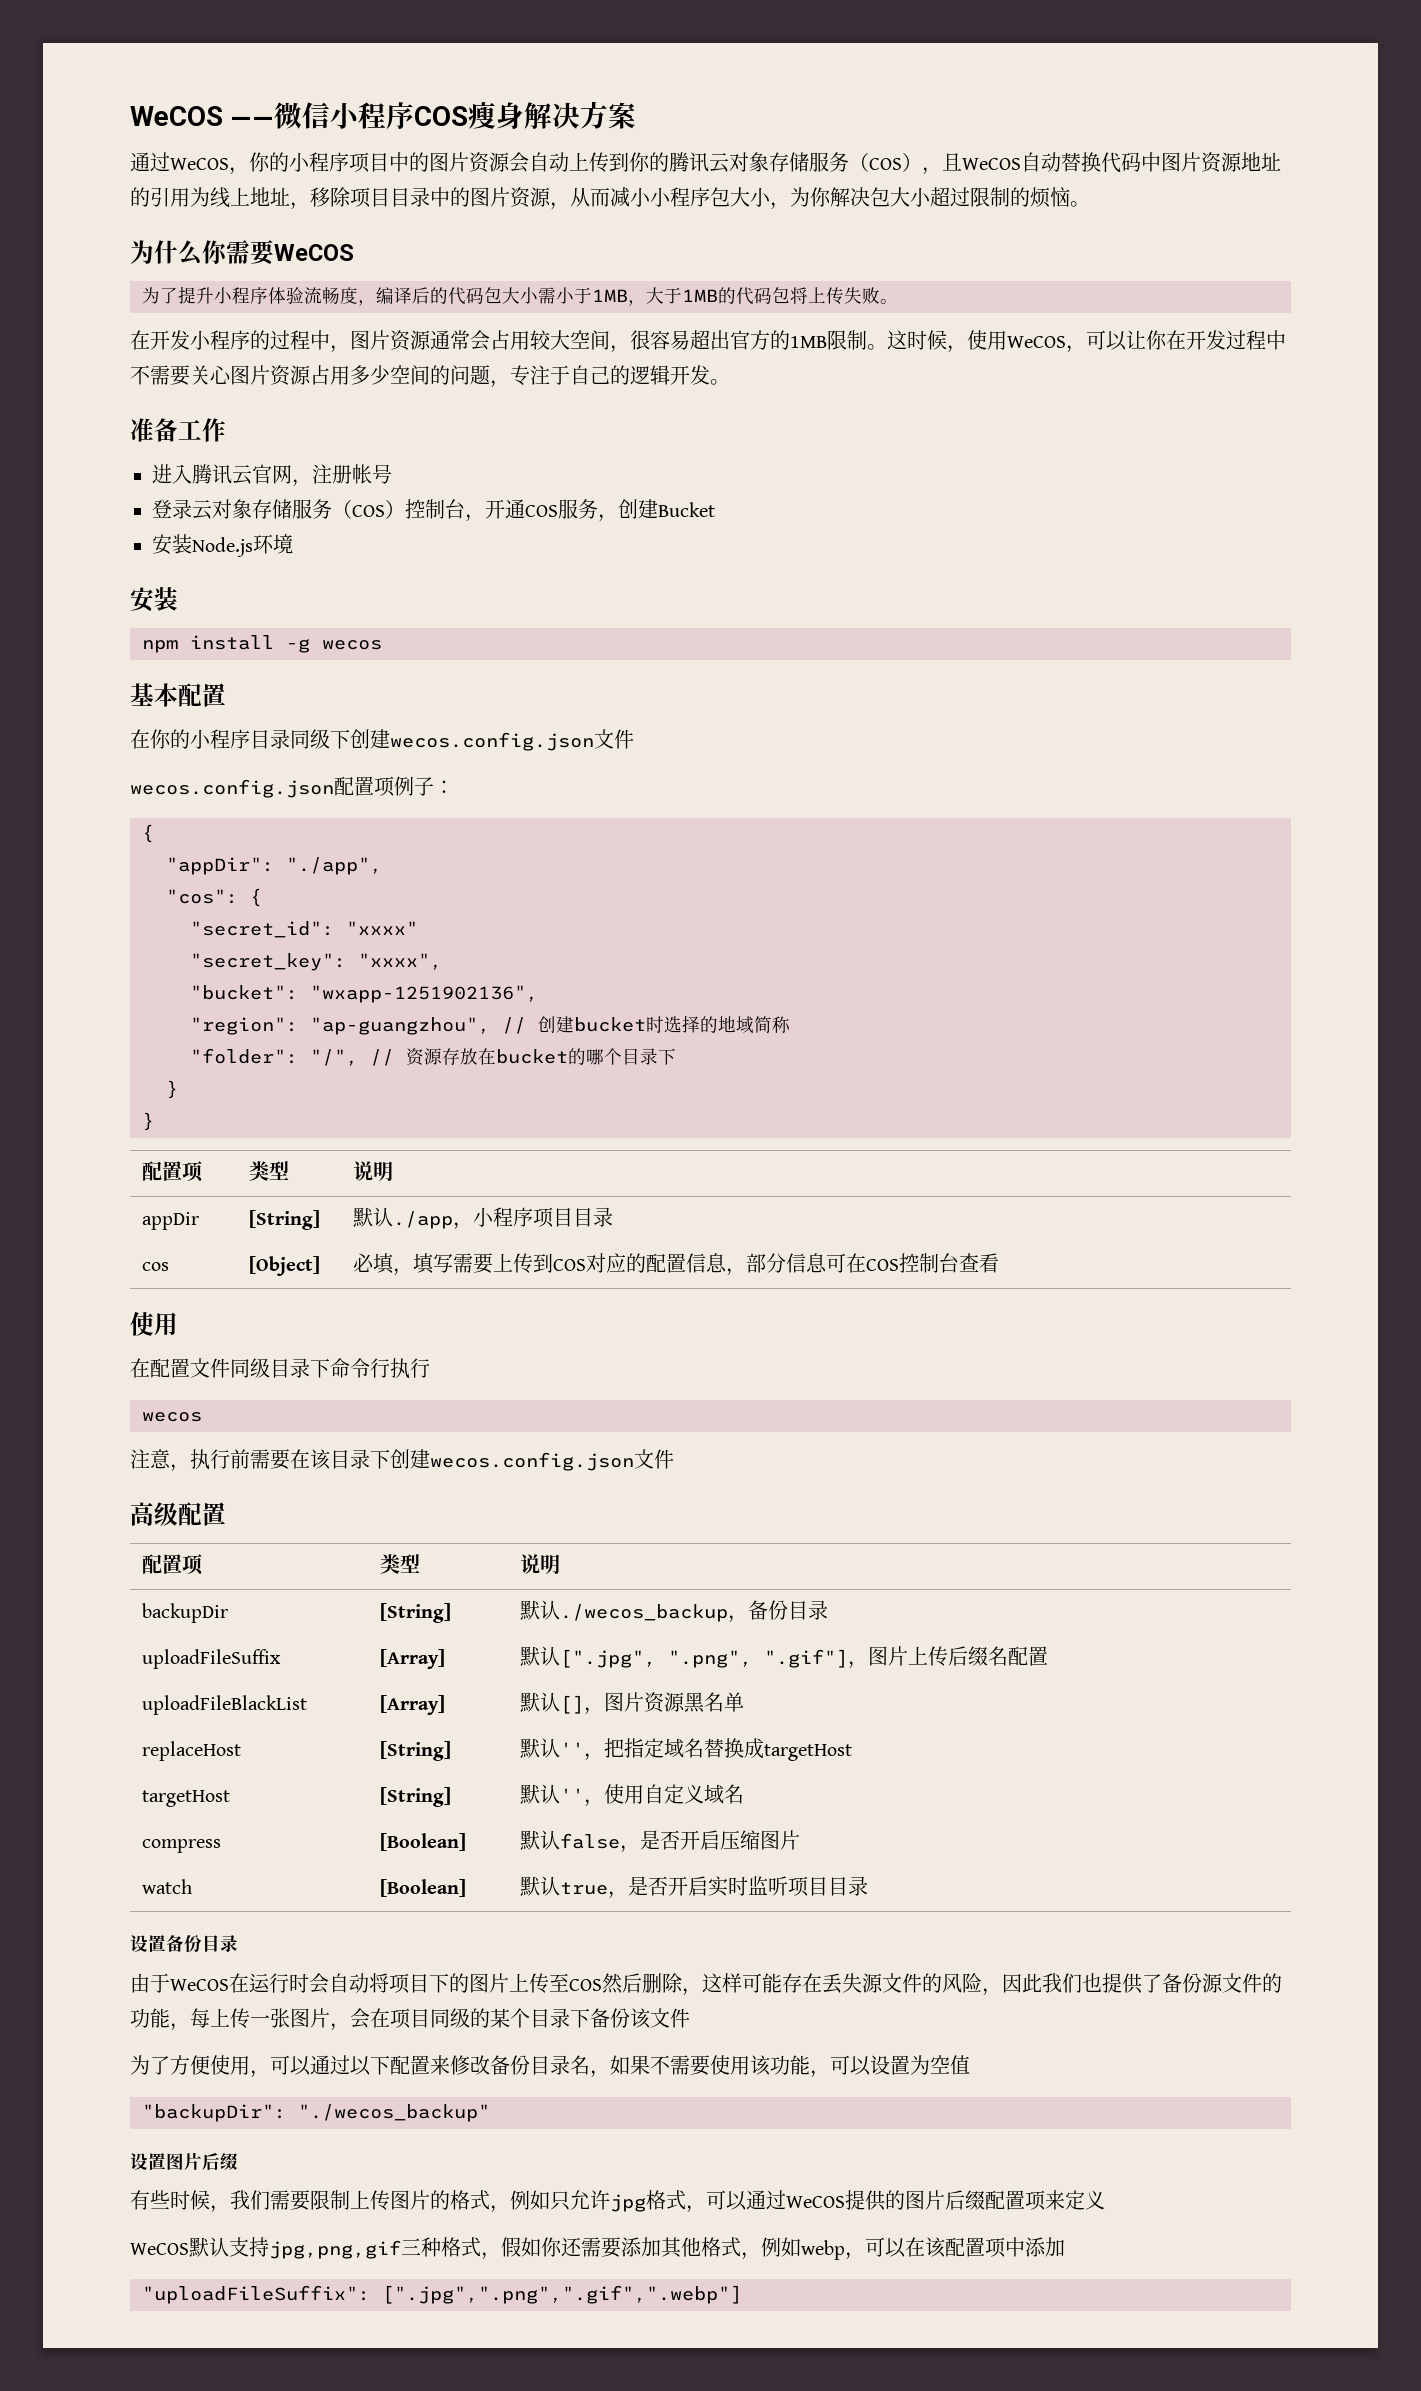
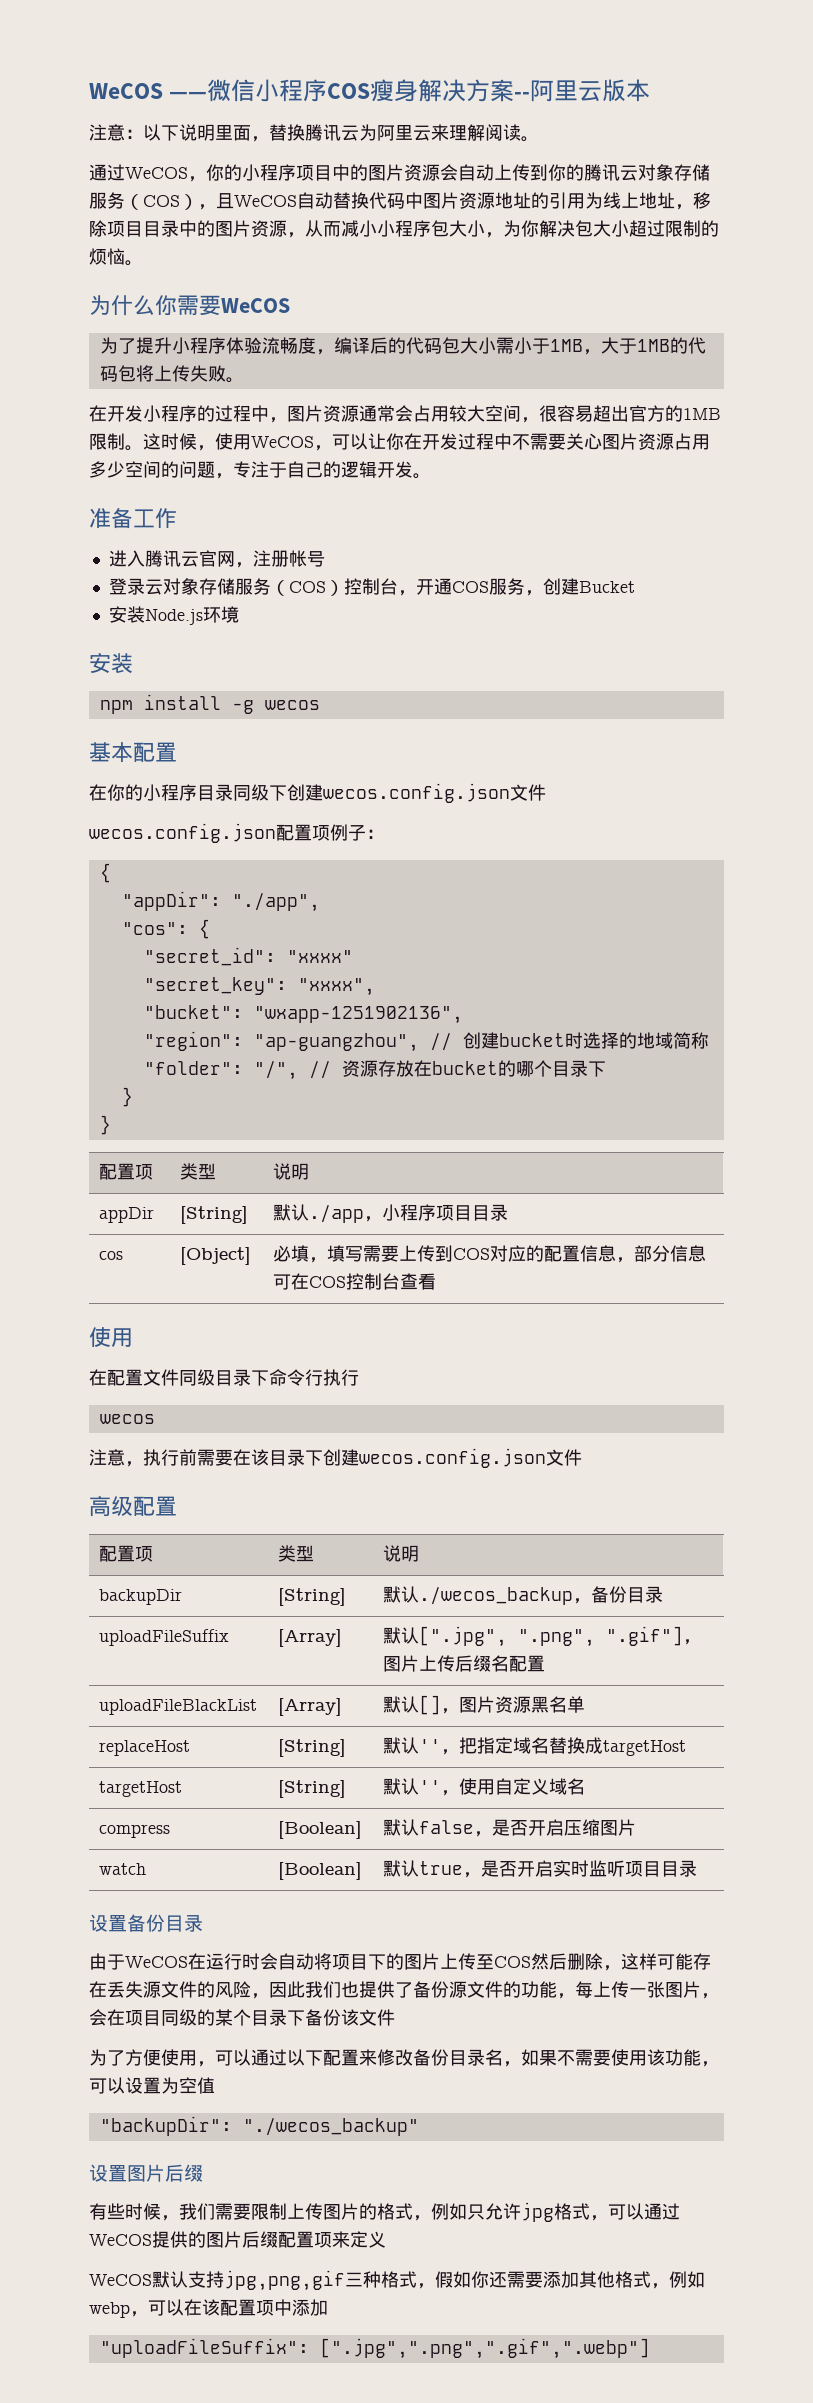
(637, 115) none -> [514,79,651,102] [89,124,539,142] --阿里云版本 // 注意：以下说明里面，替换腾讯云为阿里云来理解阅读。

